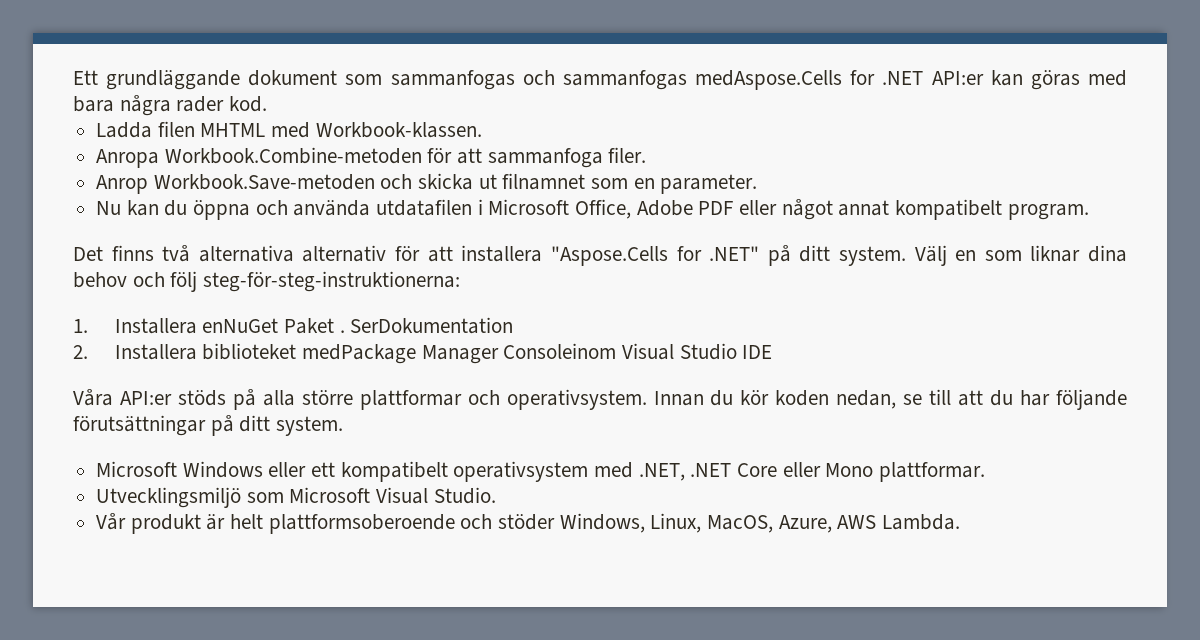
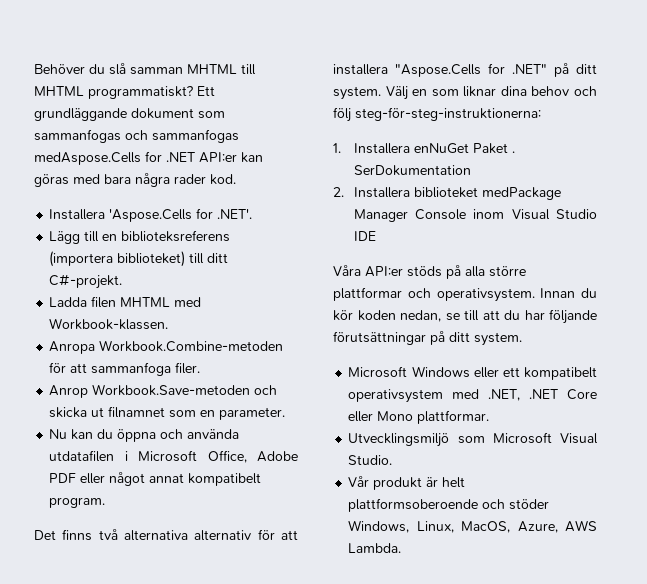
(73, 77) none -> [34,63,256,75] [34,86,193,99] Behöver du slå samman MHTML till MHTML programmatiskt?
(268, 104) none -> [49,208,253,222] [49,230,231,244] [49,251,229,267] [49,274,123,289] // Installera 'Aspose.Cells for .NET'. // Lägg till en biblioteksreferens (importera biblioteket) till ditt C#-projekt.
[503,343,617,359] Consoleinom -> [415,209,505,220] Console inom

